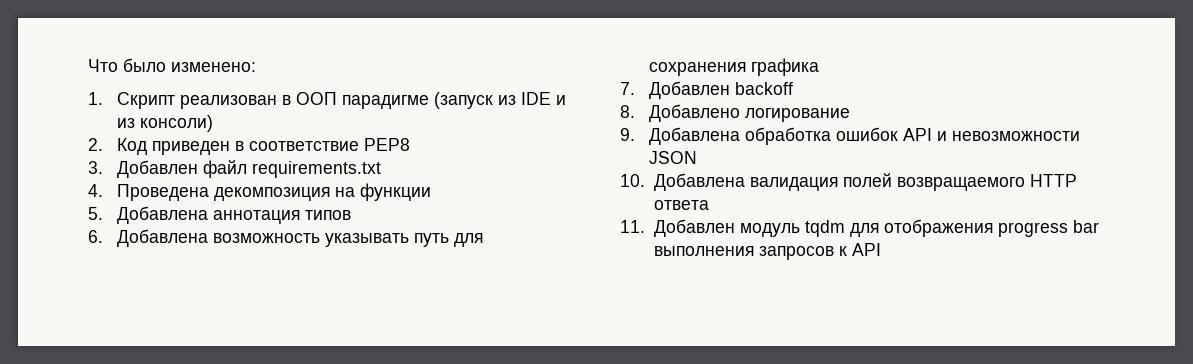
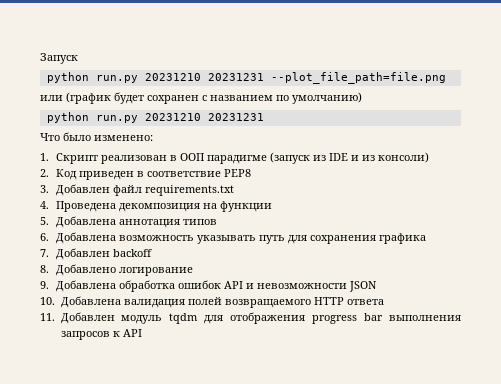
(88, 65) none -> [40,53,78,64] [46,72,446,84] [40,92,362,104] [46,112,264,123] Запуск // python run.py 20231210 20231231 --plot_file_path=file.png // или (график будет сохранен с названием по умолчанию) // python run.py 20231210 20231231 //

